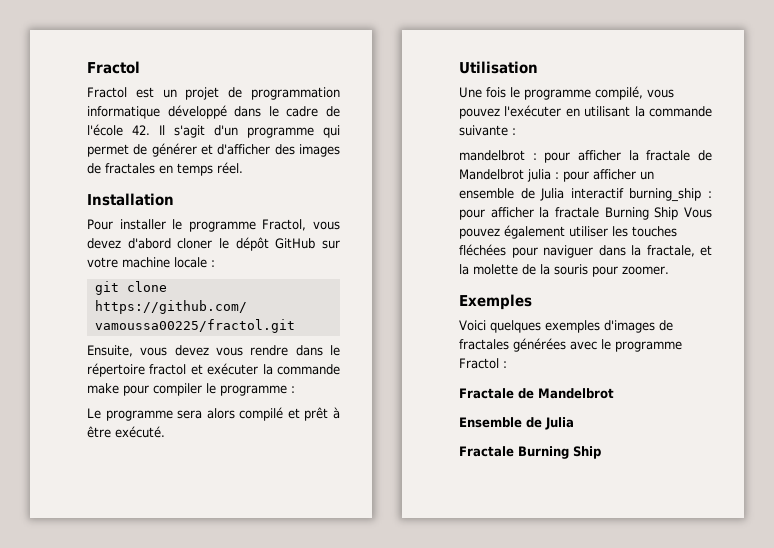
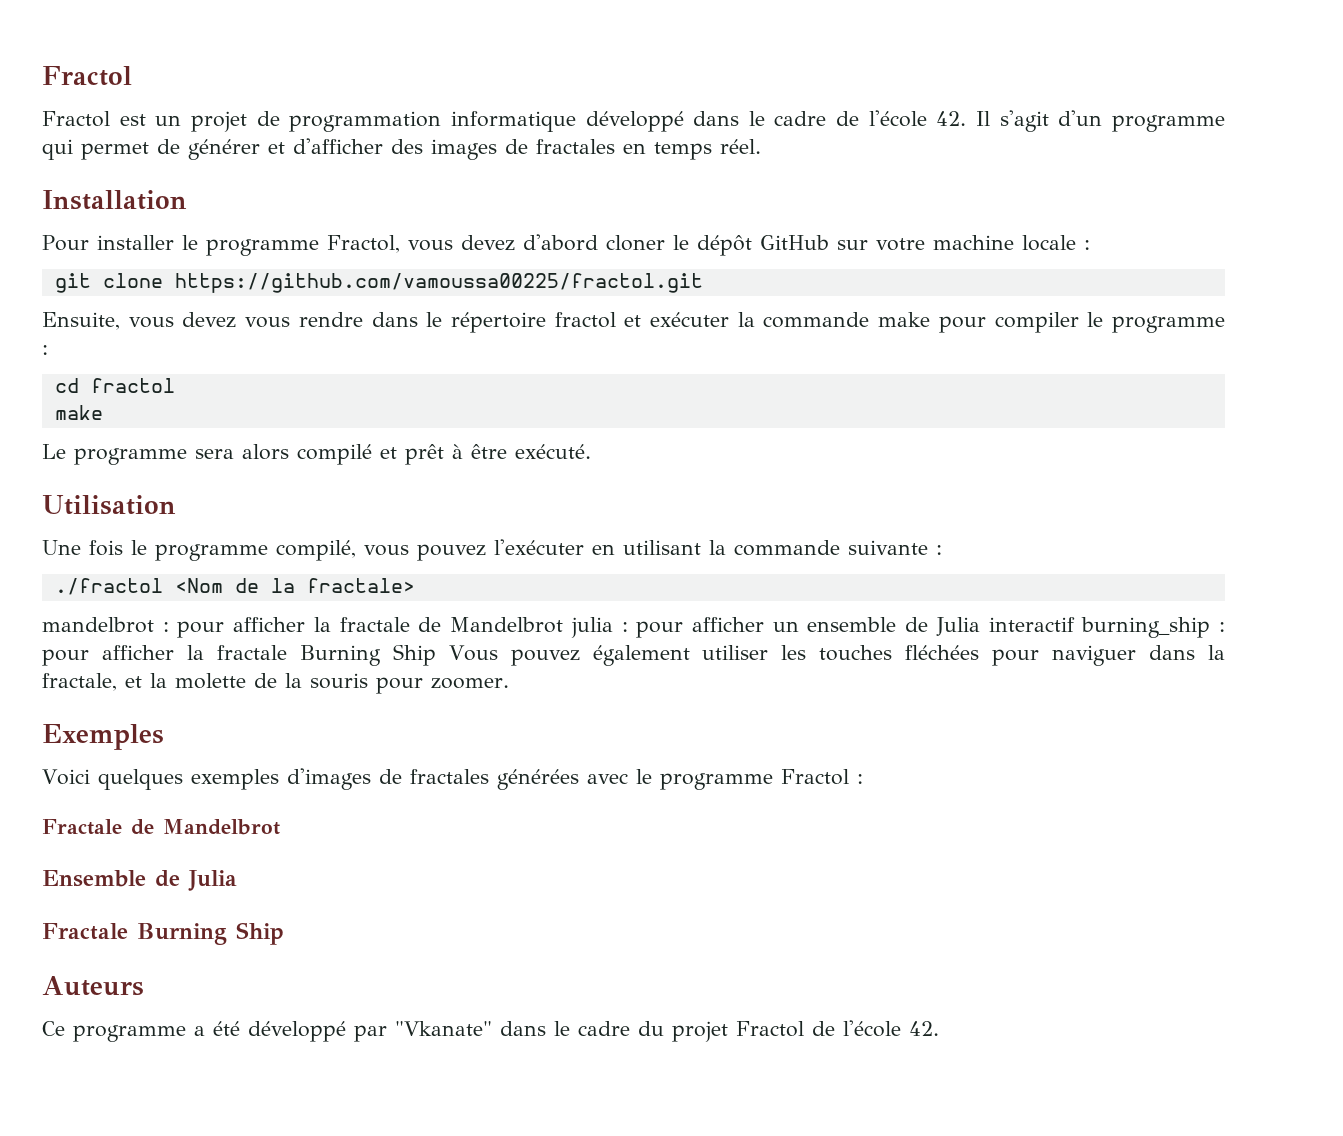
(295, 389) none -> [54,378,175,393] [54,405,103,420] // cd fractol // make
(516, 131) none -> [54,578,415,595] // ./fractol <Nom de la fractale>
(601, 452) none -> [42,976,144,996] [42,1020,939,1042] // Auteurs // Ce programme a été développé par "Vkanate" dans le cadre du projet Fractol de l'école 42.

